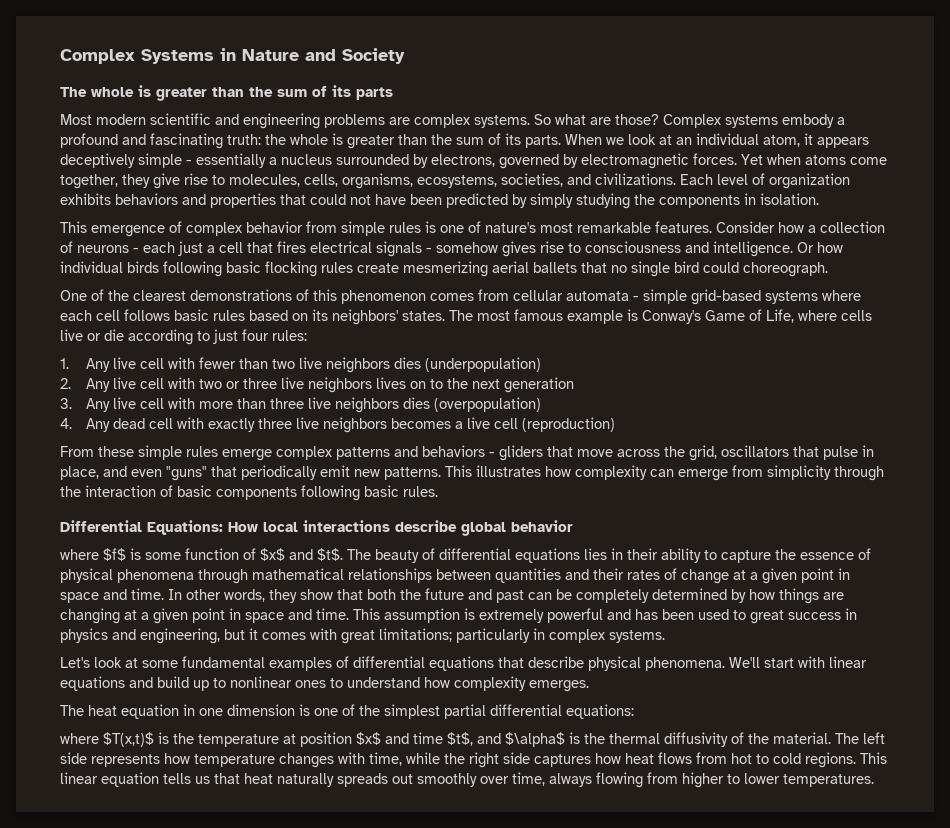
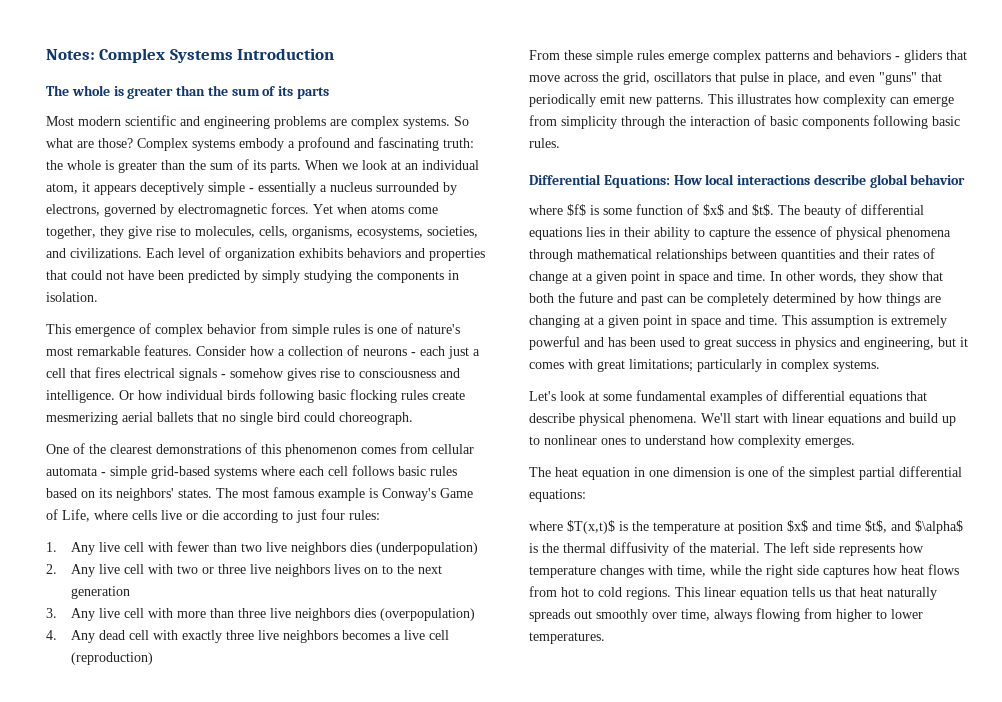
(60, 56) none -> [46,49,95,60] Notes:
[220,48,405,64] in Nature and Society -> [237,48,335,60] Introduction

